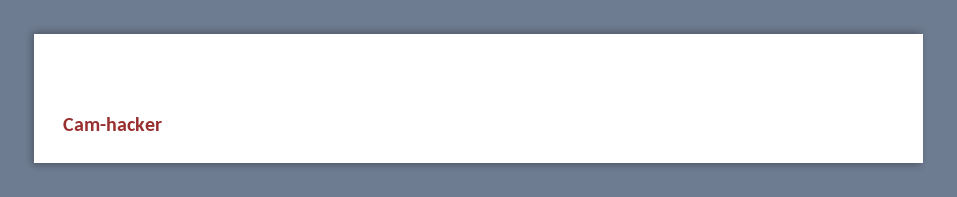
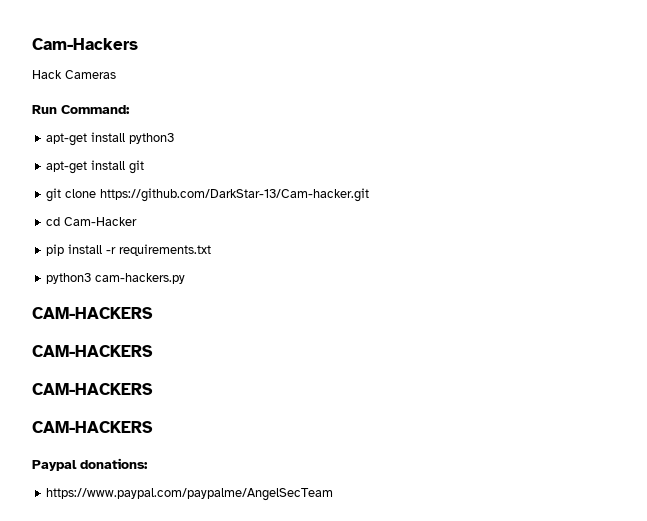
[63,117,162,131] Cam-hacker -> [32,38,138,50] [32,70,116,79] [32,105,130,114] [46,132,175,146] [46,160,145,174] [46,188,370,202] [46,217,138,226] [46,244,212,256] [46,273,186,284] [32,307,153,319] [32,345,153,357] [32,383,153,395] [32,421,153,433] [32,458,148,471] [46,488,334,501] Cam-Hackers // Hack Cameras // Run Command: // apt-get install python3 // apt-get install git // git clone https://github.com/DarkStar-13/Cam-hacker.git // cd Cam-Hacker // pip install -r requirements.txt // python3 cam-hackers.py // CAM-HACKERS // CAM-HACKERS // CAM-HACKERS // CAM-HACKERS // Paypal donations: // https://www.paypal.com/paypalme/AngelSecTeam

